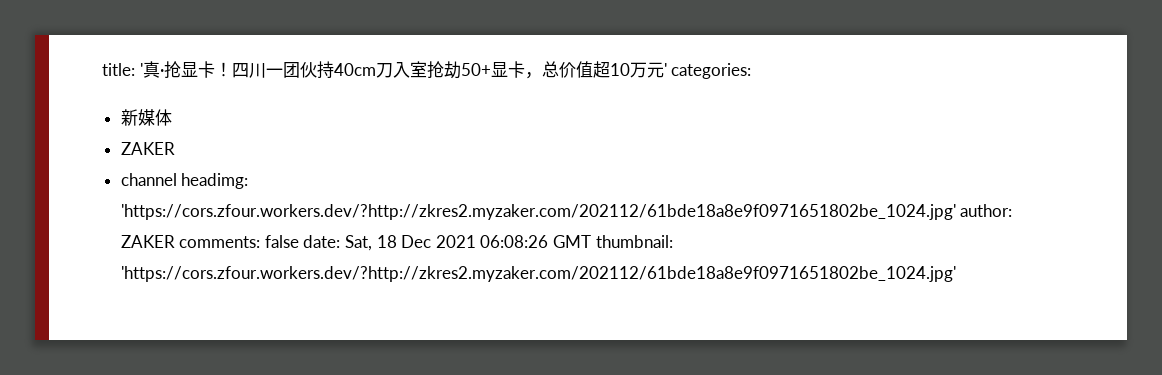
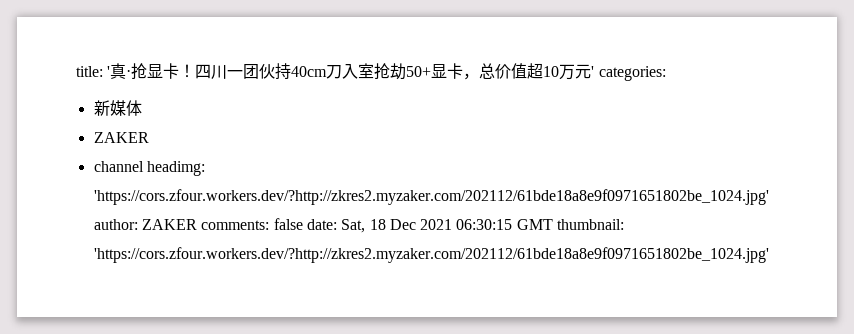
[480,235,549,248] 06:08:26 -> [456,219,513,230] 06:30:15

